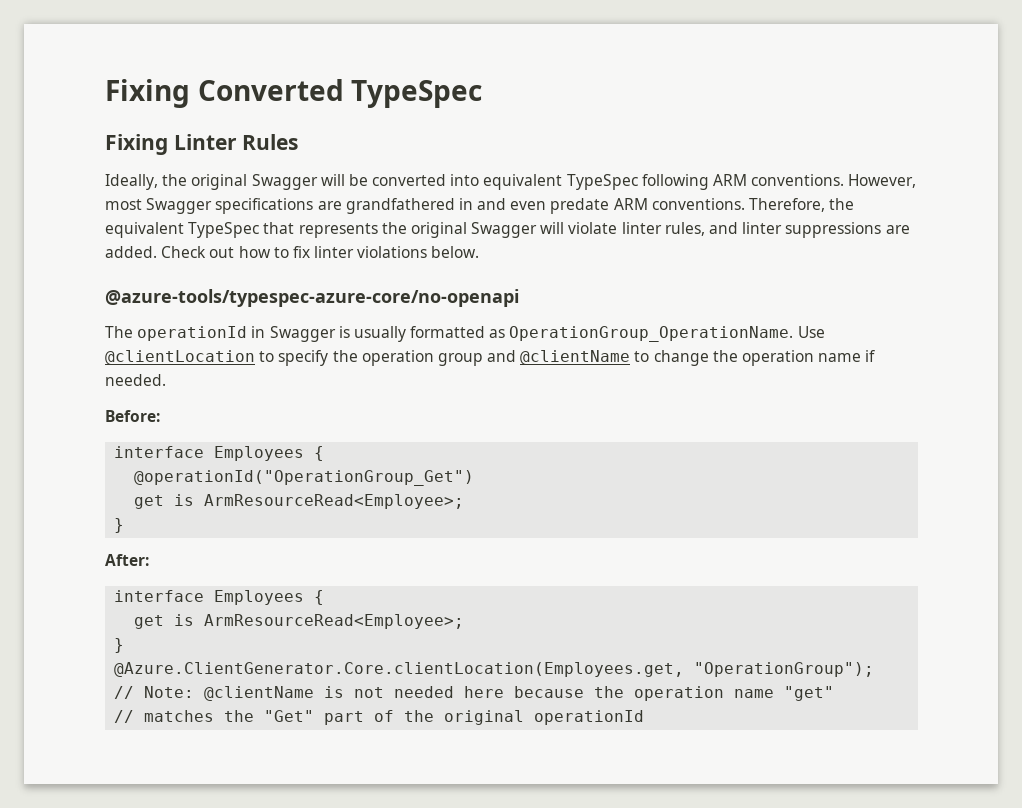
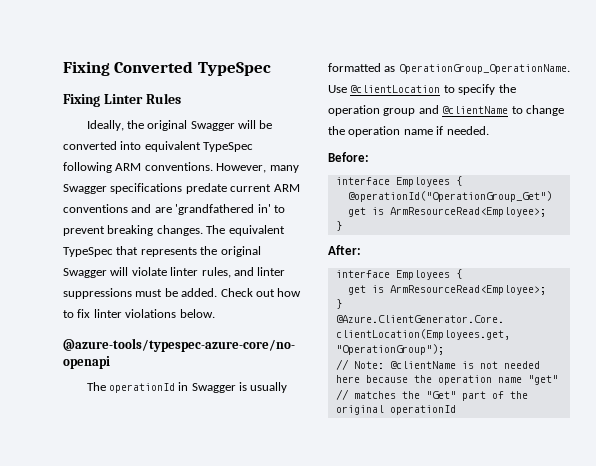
[105,199,142,210] most -> [269,165,299,173] many
[317,198,855,214] are grandfathered in and even predate ARM conventions. Therefore, the -> [185,183,300,194] [63,204,285,215] [63,225,226,236] predate current ARM conventions and are 'grandfathered in' to prevent breaking changes. The
[885,225,910,234] are -> [135,288,178,297] must be

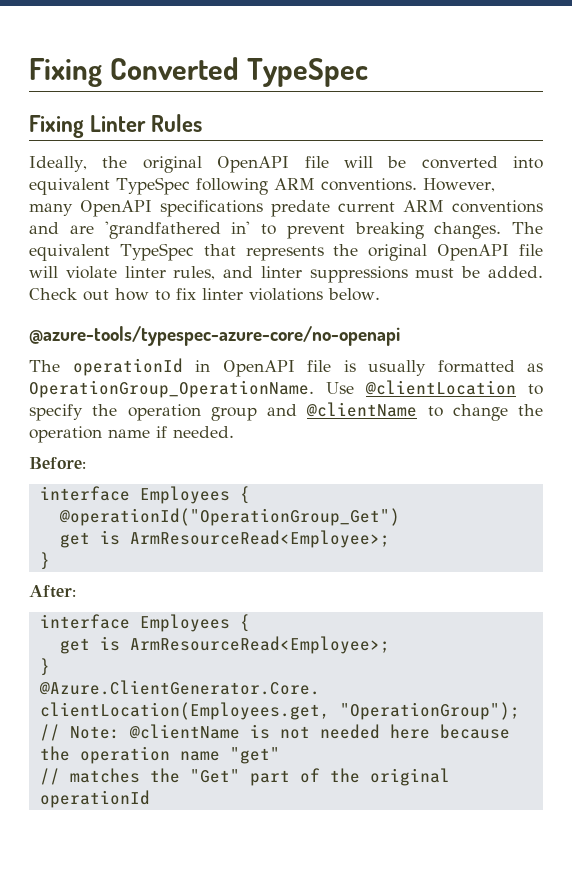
[190,121,235,131] Swagger -> [217,156,329,173] OpenAPI file
[63,184,107,194] Swagger -> [80,200,152,217] OpenAPI
[63,268,107,278] Swagger -> [437,244,543,261] OpenAPI file
[191,383,236,393] Swagger -> [222,360,331,377] OpenAPI file

